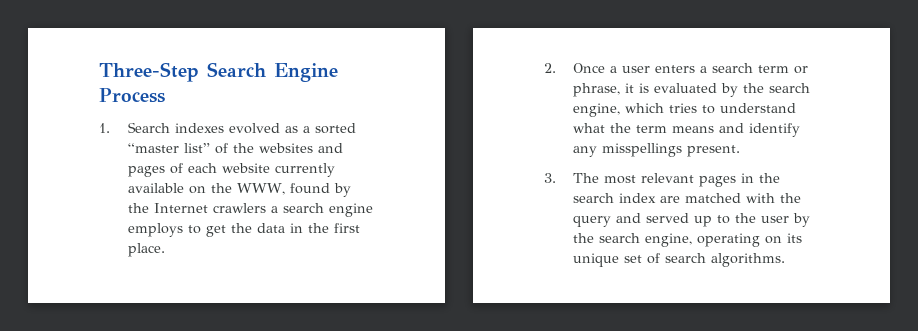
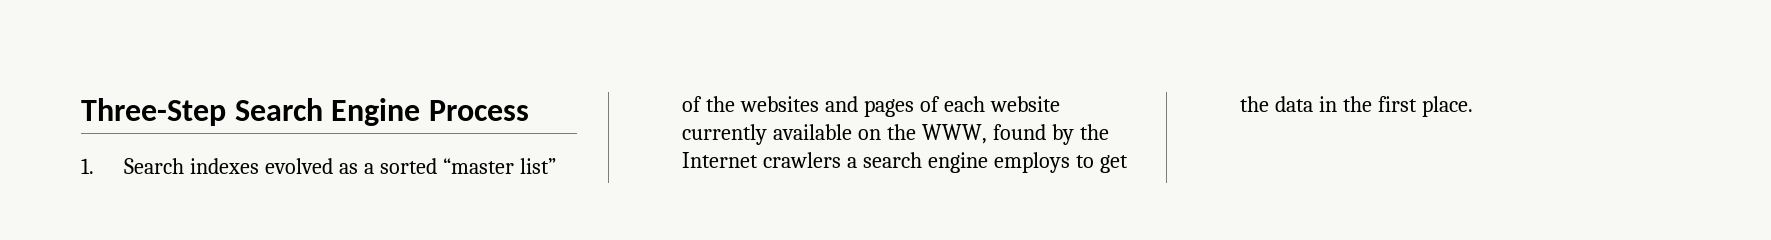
[544,63,808,74] [572,83,810,97] [572,103,796,117] [572,123,800,137] [572,143,740,157] [544,173,780,187] [572,193,801,203] [572,213,810,227] [572,233,802,247] [572,253,785,267] // 2. Once a user enters a search term or phrase, it is evaluated by the search engine, which tries to understand what the term means and identify any misspellings present. // 3. The most relevant pages in the search index are matched with the query and served up to the user by the search engine, operating on its unique set of search algorithms. -> (1474, 106) none

